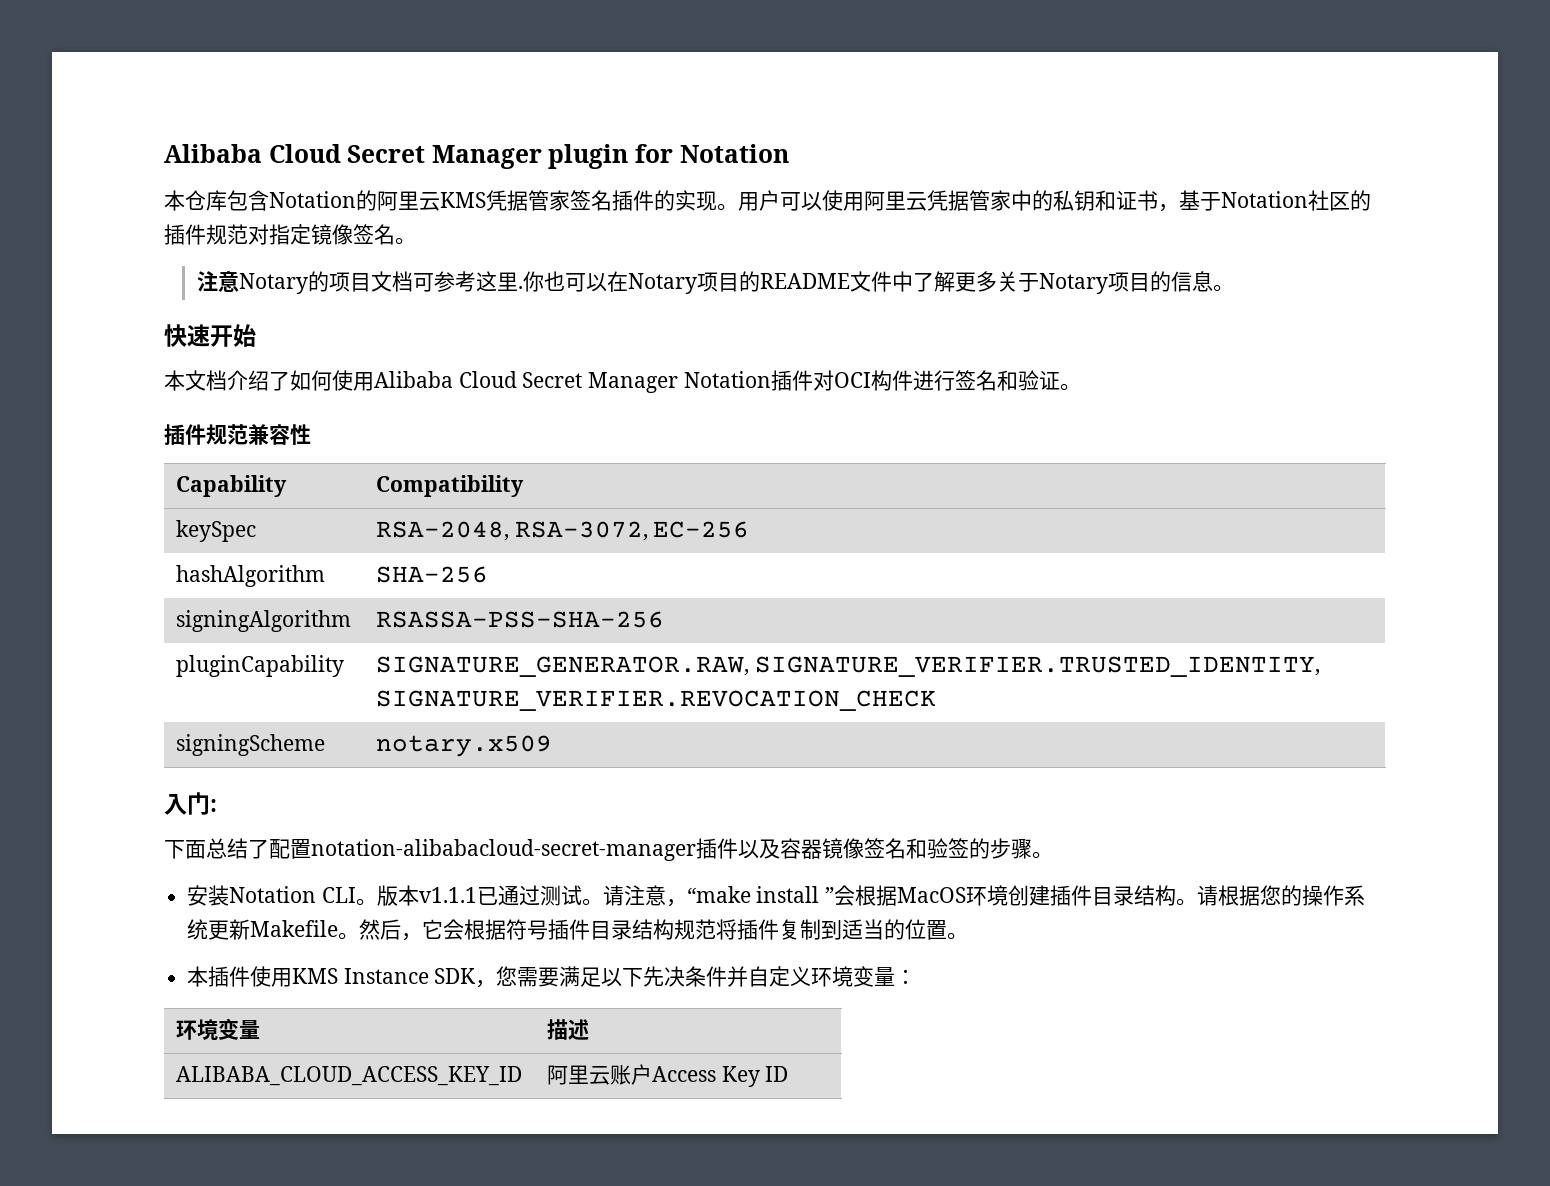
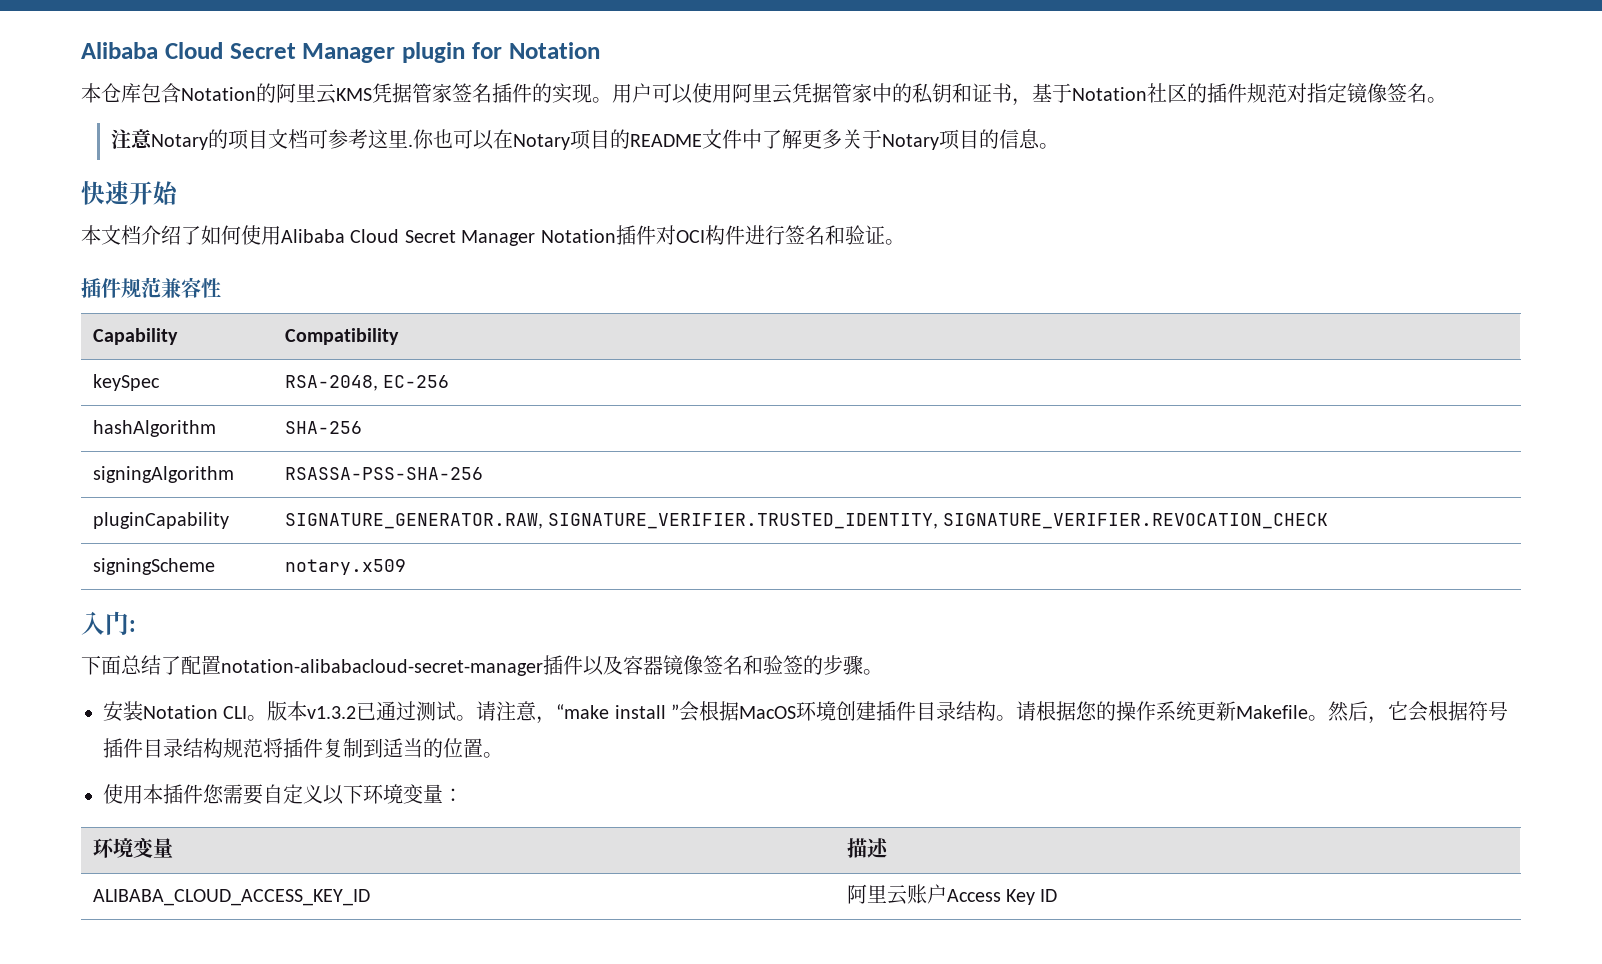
[514,521,648,541] RSA-3072, -> (378, 383) none
[418,887,477,903] v1.1.1 -> [307,706,357,719] v1.3.2
[187,966,812,988] 本插件使用KMS Instance SDK，您需要满足以下先决条件并自定义 -> [103,784,363,805] 使用本插件您需要自定义以下

